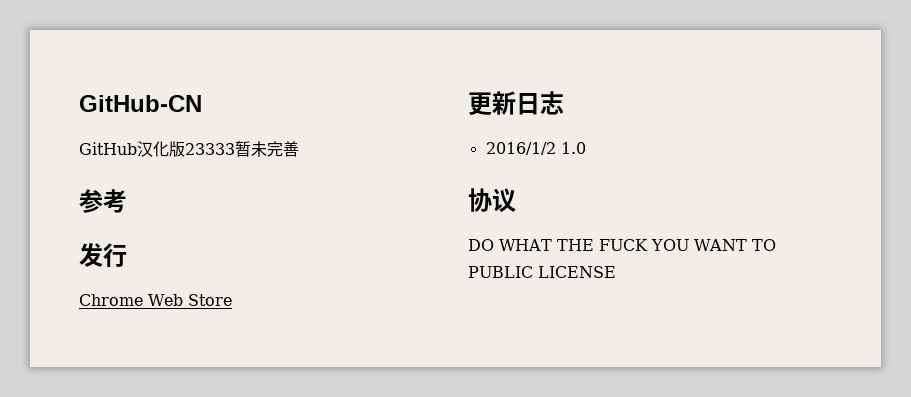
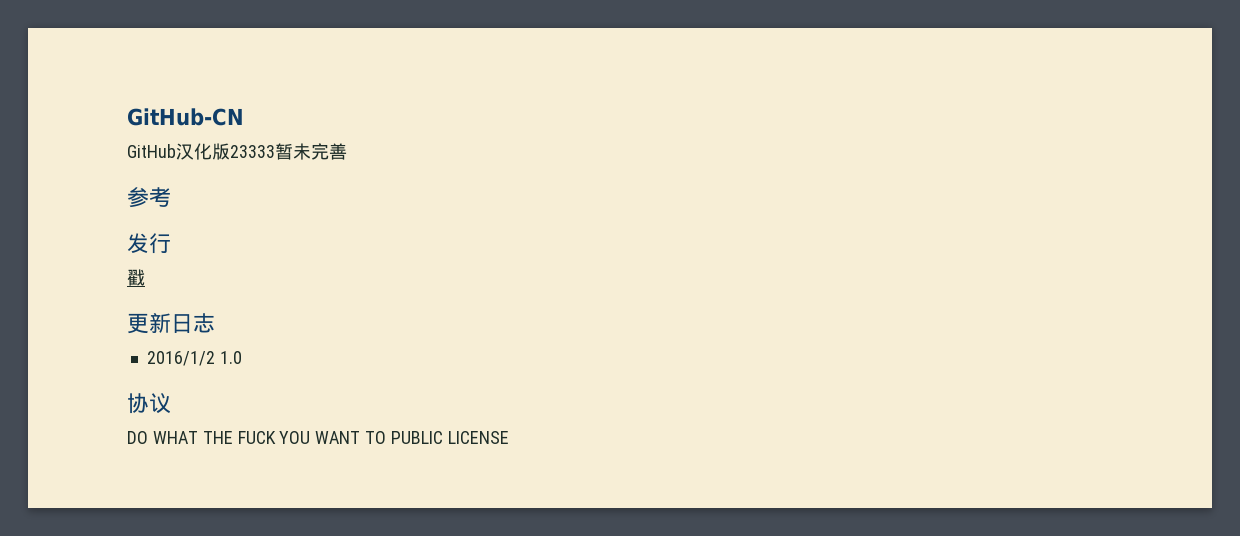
[79,294,232,306] Chrome Web Store -> [127,269,145,286] 戳

